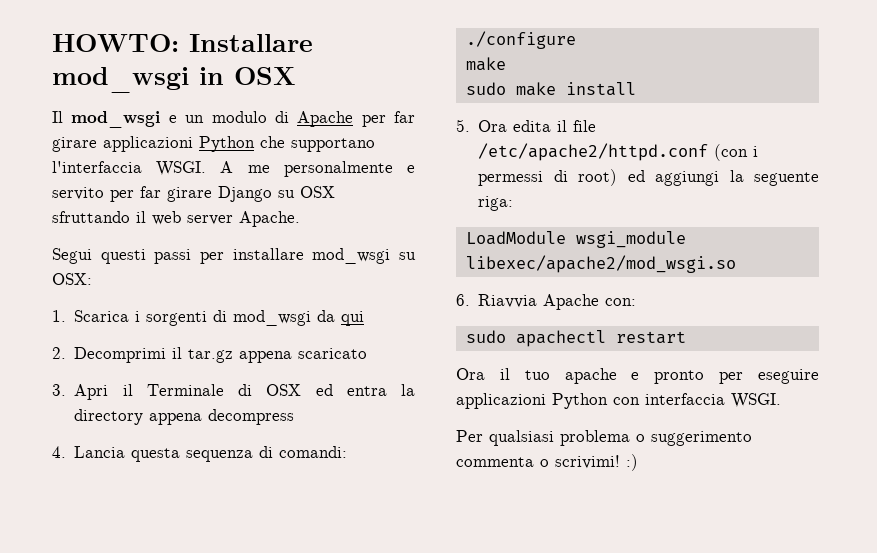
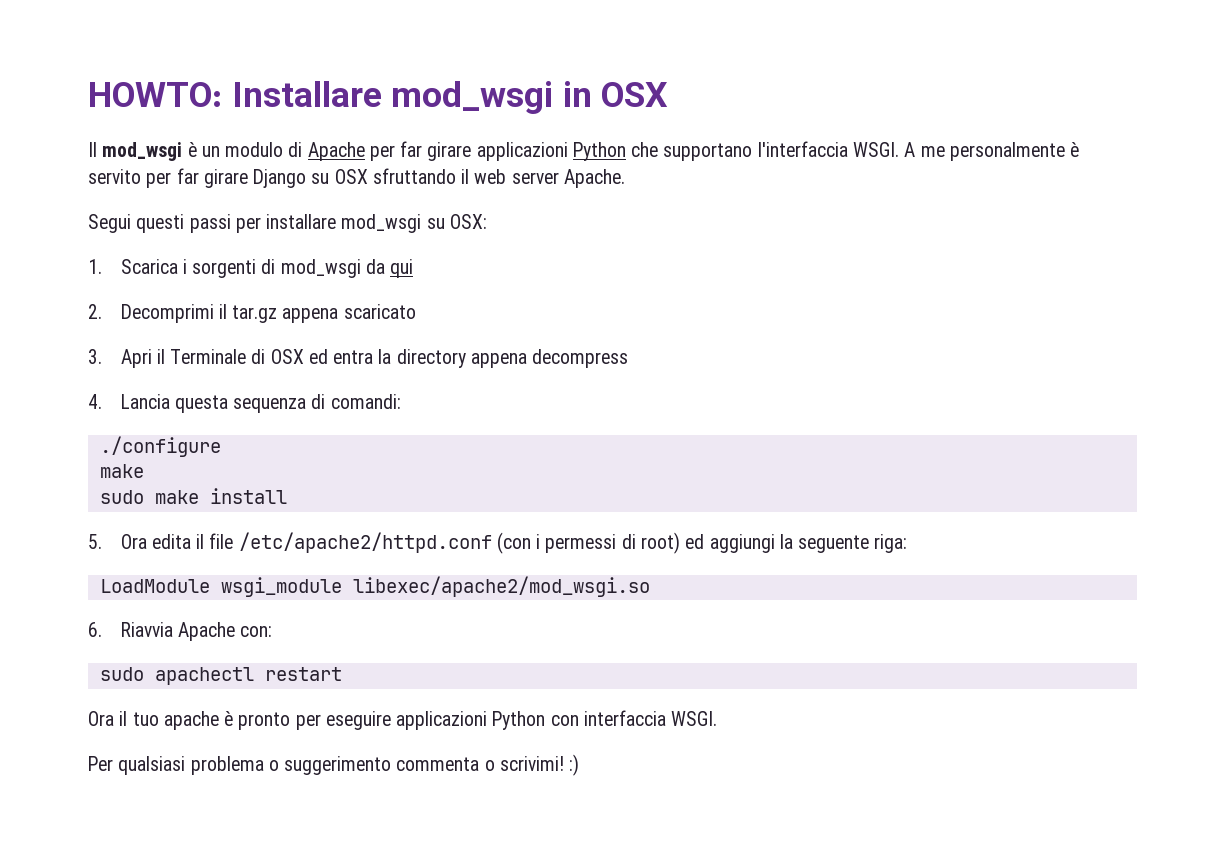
[168,115,177,123] e -> [187,142,197,157] è
[406,165,415,173] e -> [1070,142,1080,157] è
[631,372,640,380] e -> [224,711,234,726] è

